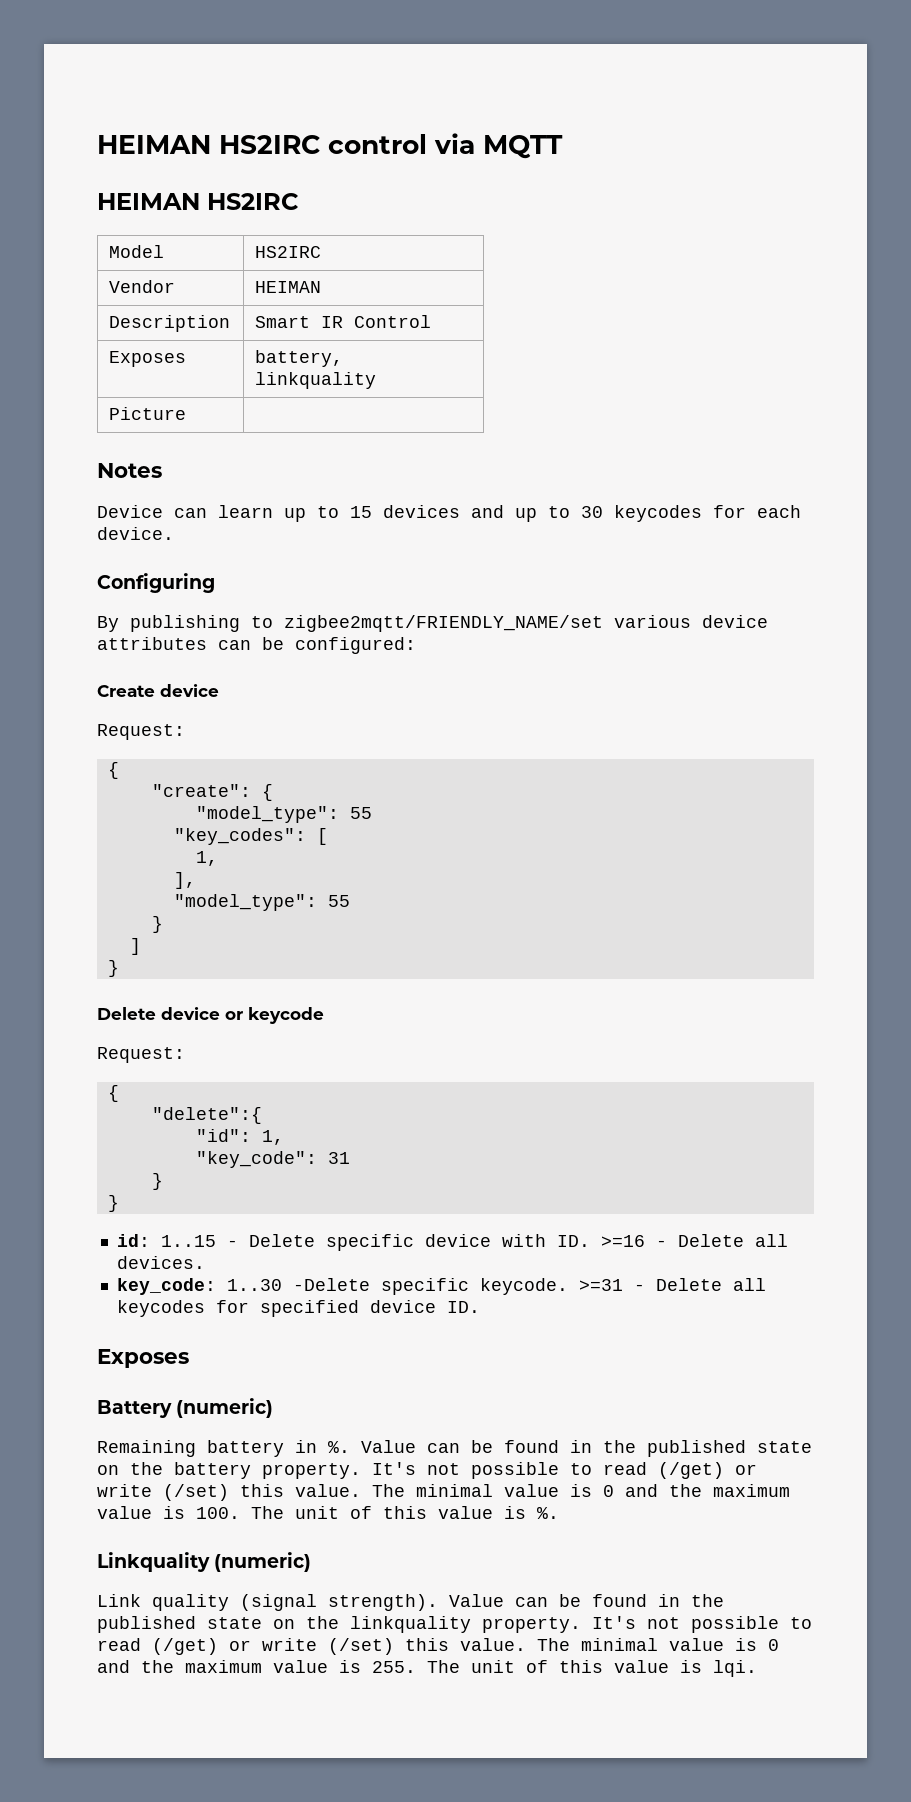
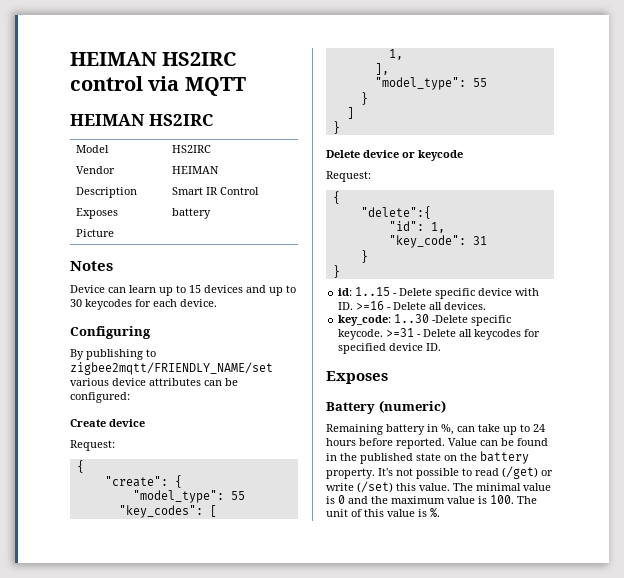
[255,350,344,367] [255,372,377,389] battery, linkquality -> [171,208,211,219] battery
[328,1441,350,1453] %. -> [441,424,545,435] [326,438,445,449] %, can take up to 24 hours before reported.
[97,1552,312,1572] [97,1594,724,1611] [97,1616,812,1633] [97,1638,779,1655] [97,1660,757,1677] // Linkquality (numeric) // Link quality (signal strength). Value can be found in the published state on the linkquality property. It's not possible to read (/get) or write (/set) this value. The minimal value is 0 and the maximum value is 255. The unit of this value is lqi. -> (440, 513) none

